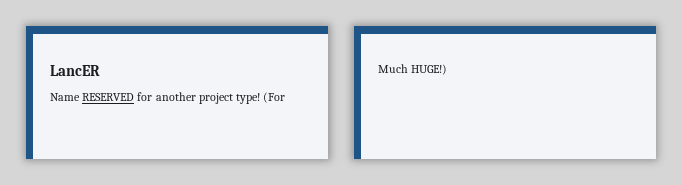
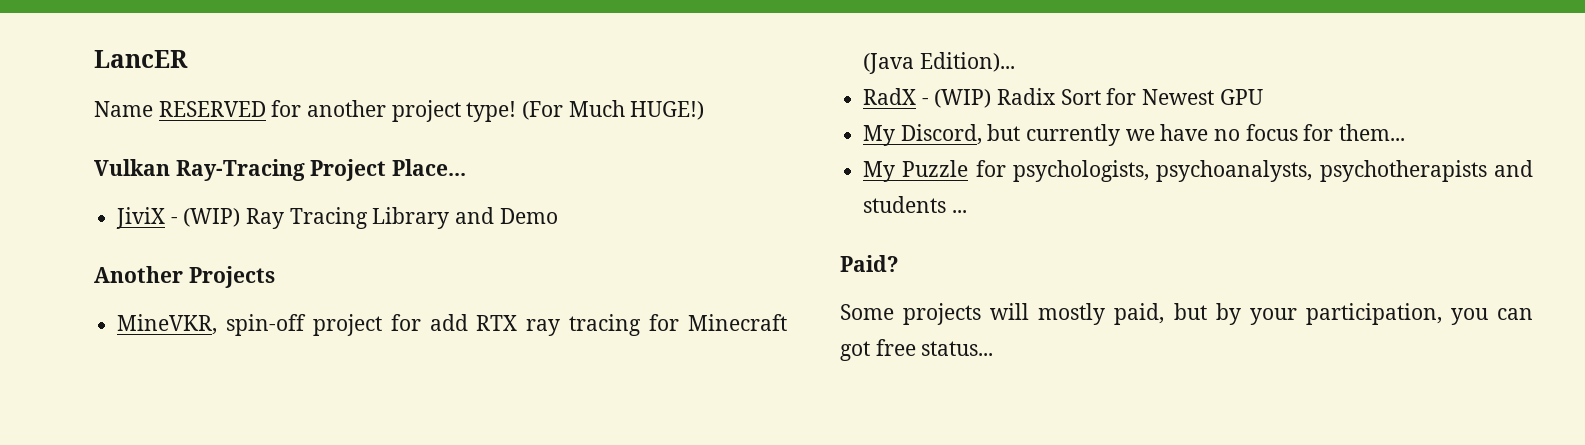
(448, 69) none -> [94,159,467,181] [116,207,558,229] [94,266,275,288] [117,314,787,336] [863,52,1015,74] [863,88,1263,108] [863,124,1406,146] [863,160,1533,182] [863,196,967,213] [840,255,899,272] [840,303,1533,325] [840,339,994,361] // Vulkan Ray-Tracing Project Place... // JiviX - (WIP) Ray Tracing Library and Demo // Another Projects // MineVKR, spin-off project for add RTX ray tracing for Minecraft (Java Edition)... // RadX - (WIP) Radix Sort for Newest GPU // My Discord, but currently we have no focus for them... // My Puzzle for psychologists, psychoanalysts, psychotherapists and students ... // Paid? // Some projects will mostly paid, but by your participation, you can got free status...

